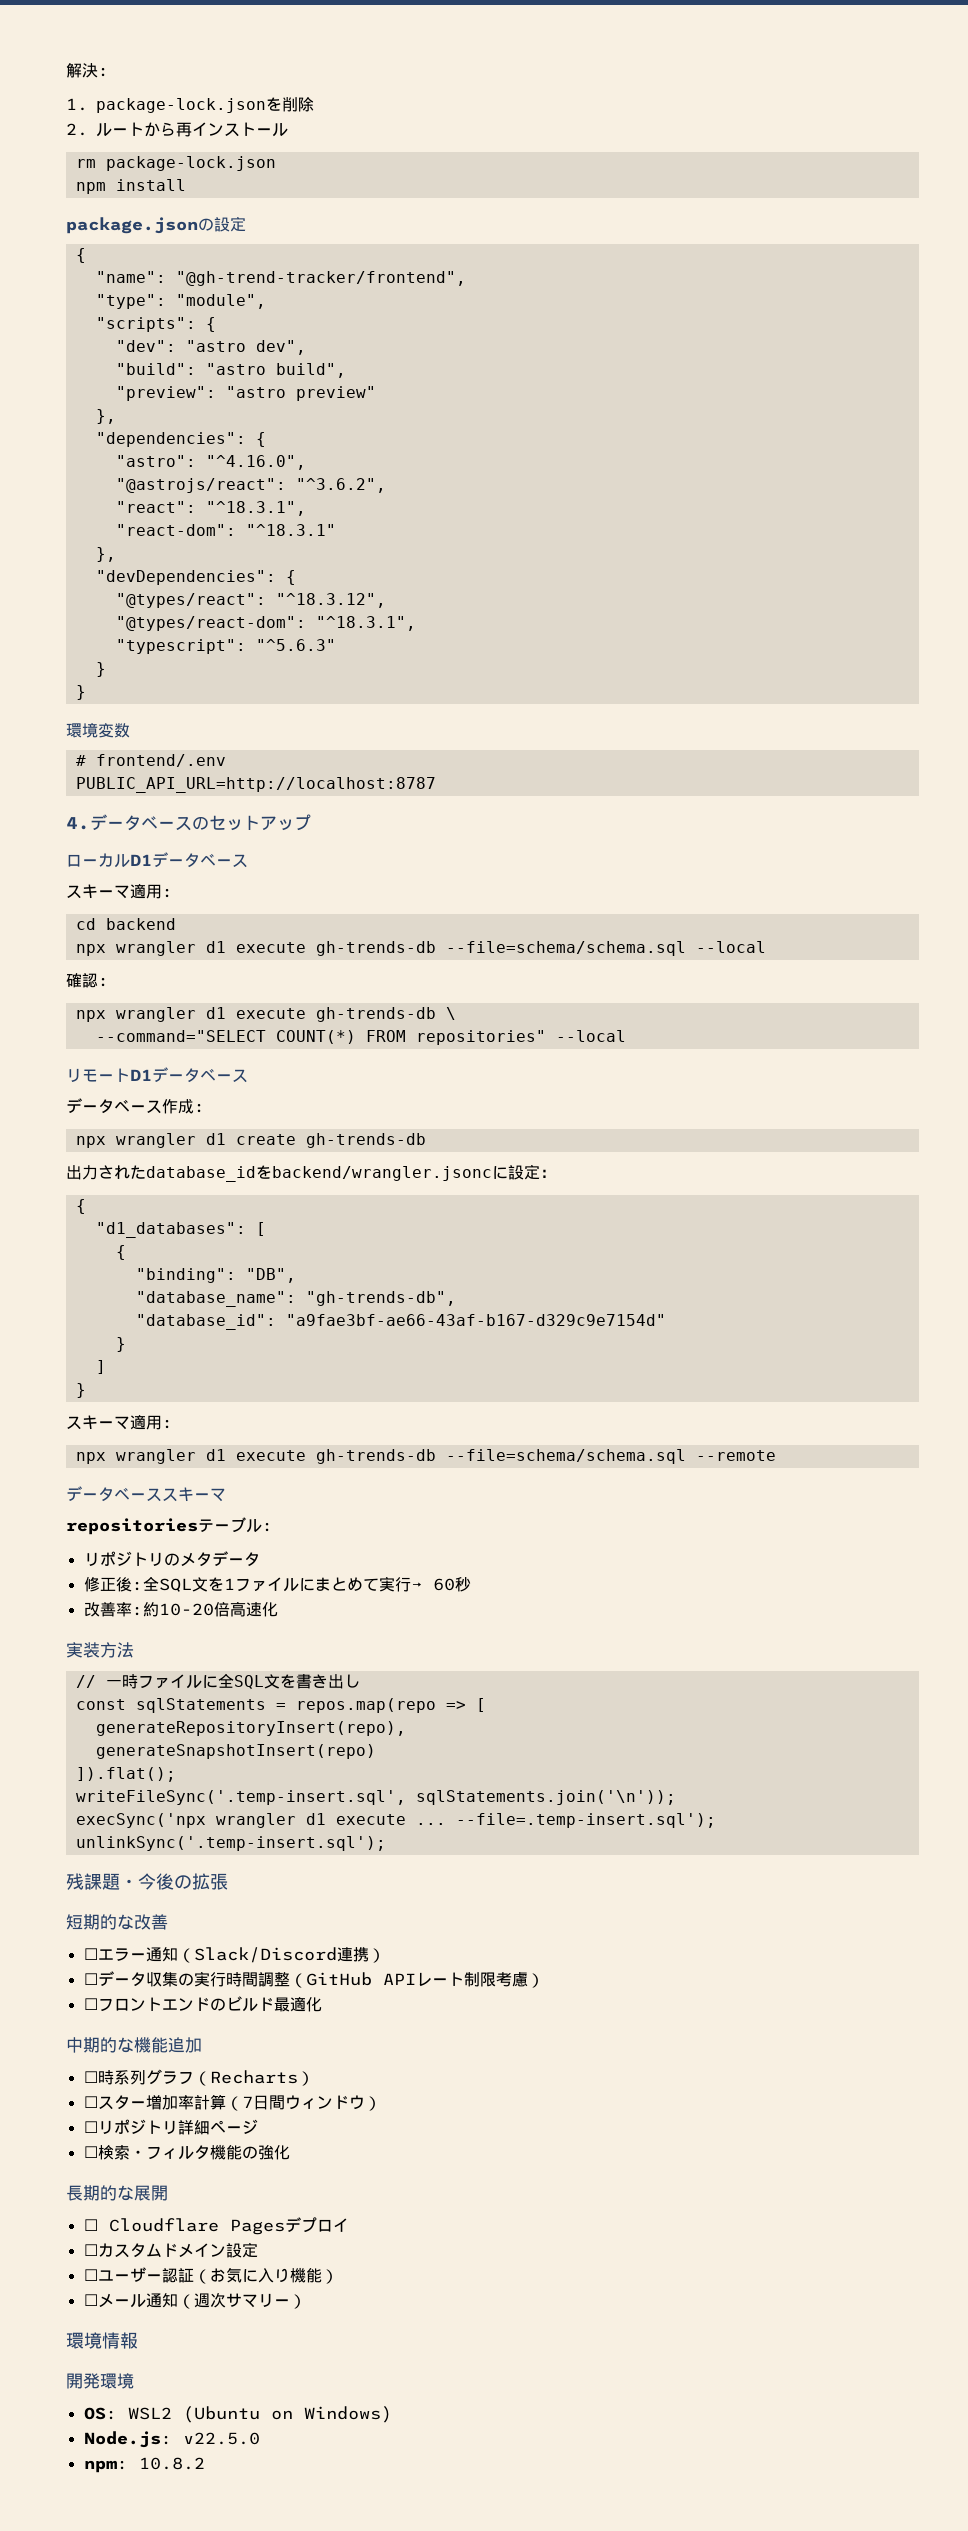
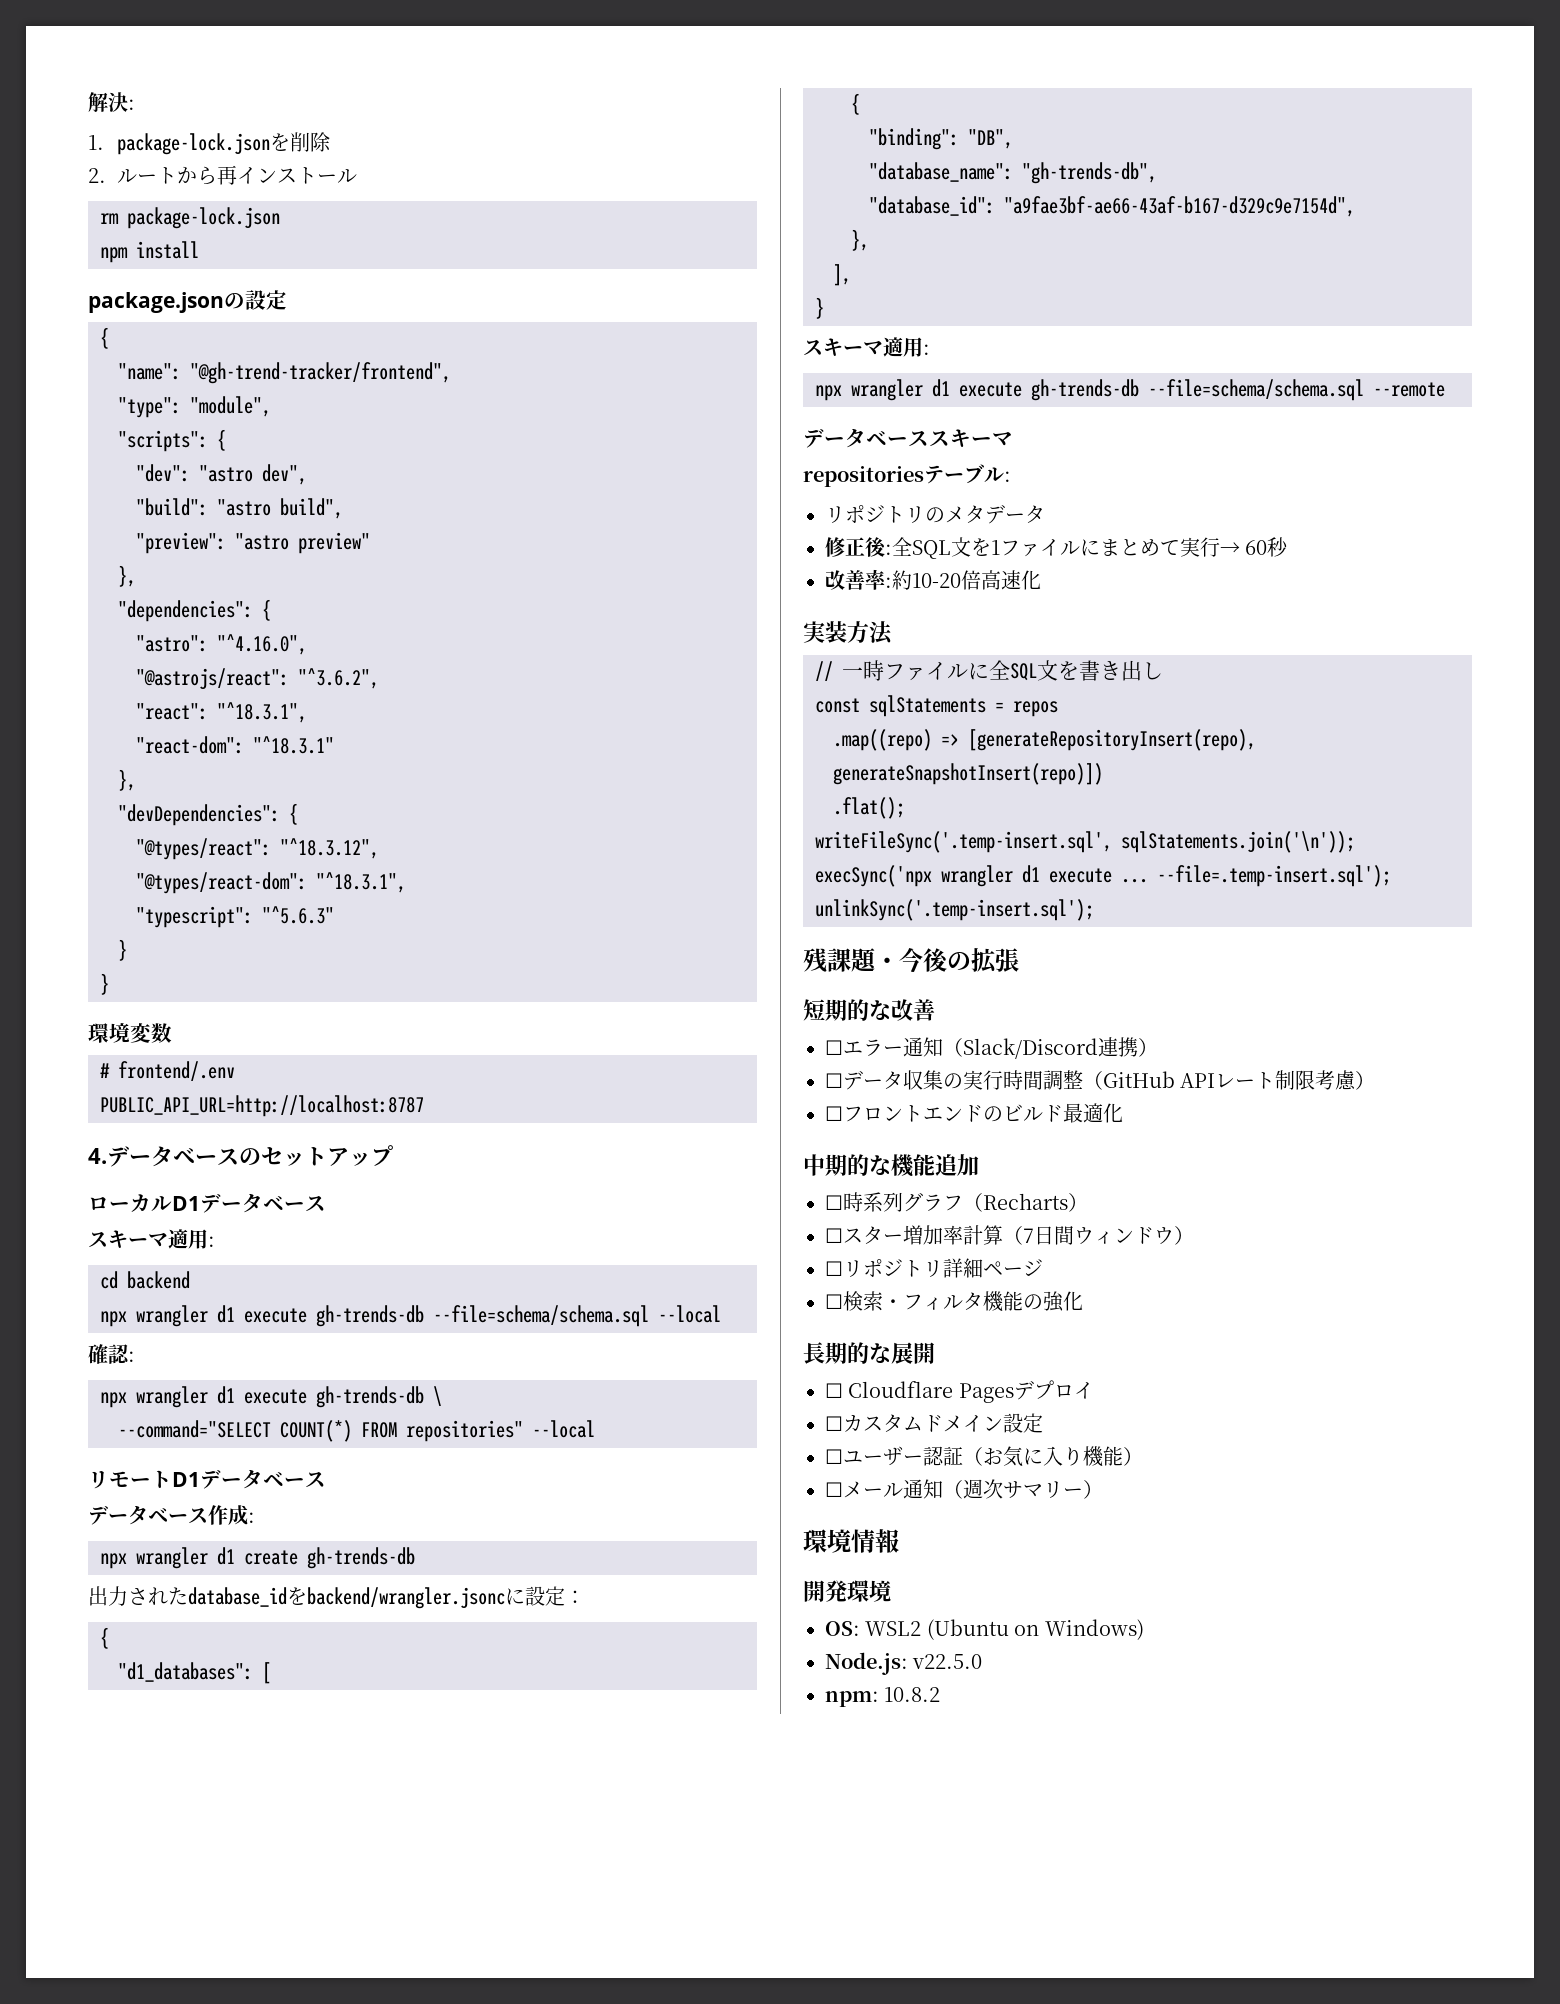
[285,1314,666,1326] [115,1337,126,1352] [95,1360,106,1374] "a9fae3bf-ae66-43af-b167-d329c9e7154d" // } // ] -> [1004,196,1355,217] [851,229,869,251] [833,264,851,286] "a9fae3bf-ae66-43af-b167-d329c9e7154d", // }, // ],
[295,1698,486,1713] [95,1721,406,1736] [95,1744,376,1759] [75,1767,176,1782] repos.map(repo => [ // generateRepositoryInsert(repo), // generateSnapshotInsert(repo) // ]).flat(); -> [1013,701,1058,717] [833,729,1256,751] [833,763,1103,785] [833,797,905,819] repos // .map((repo) => [generateRepositoryInsert(repo), generateSnapshotInsert(repo)]) // .flat();

